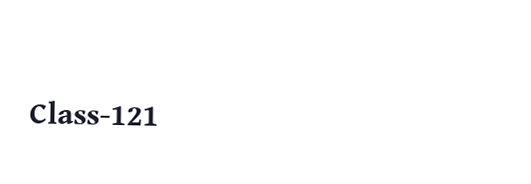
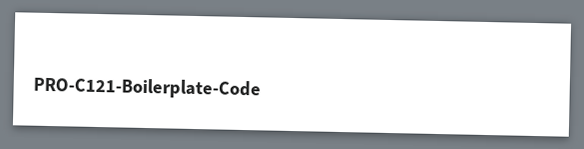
[29,100,159,126] Class-121 -> [33,76,261,100] PRO-C121-Boilerplate-Code

